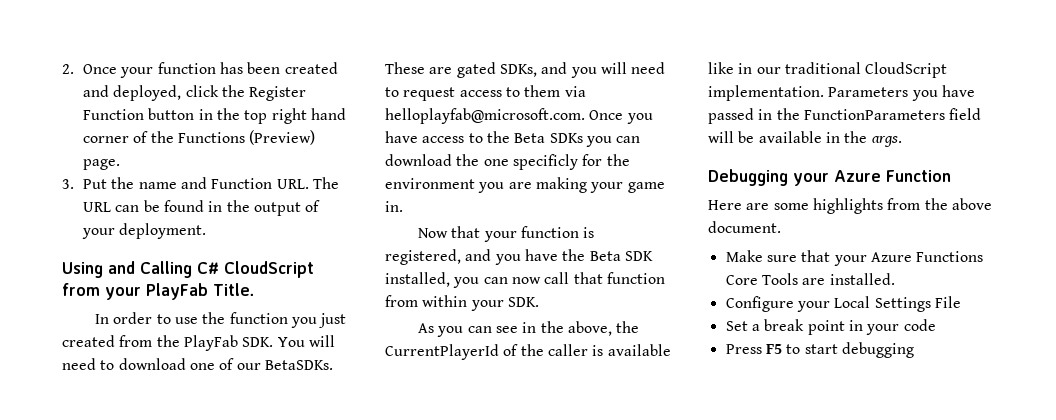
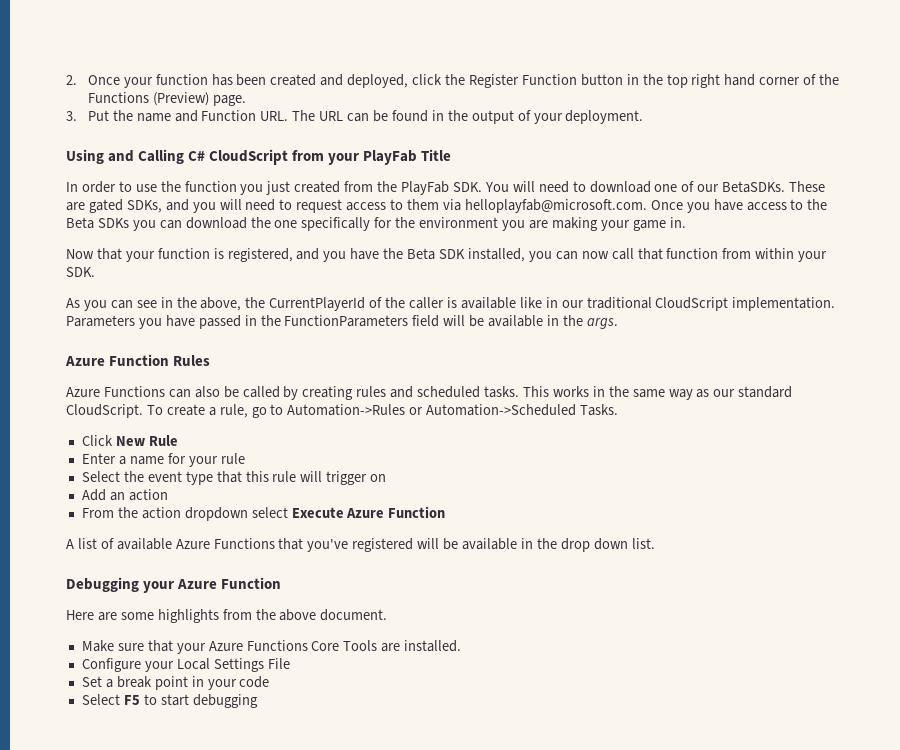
[213,283,255,296] Title. -> [421,149,452,161] Title
[512,154,578,170] specificly -> [301,217,371,231] specifically
(902, 141) none -> [65,354,211,366] [66,386,793,400] [66,404,619,418] [81,435,178,446] [81,453,245,467] [81,471,387,485] [81,489,168,501] [81,506,446,521] [66,538,655,552] // Azure Function Rules // Azure Functions can also be called by creating rules and scheduled tasks. This works in the same way as our standard CloudScript. To create a rule, go to Automation->Rules or Automation->Scheduled Tasks. // Click New Rule // Enter a name for your rule // Select the event type that this rule will trigger on // Add an action // From the action dropdown select Execute Azure Function // A list of available Azure Functions that you've registered will be available in the drop down list.
[725,344,762,354] Press -> [81,694,120,705] Select

